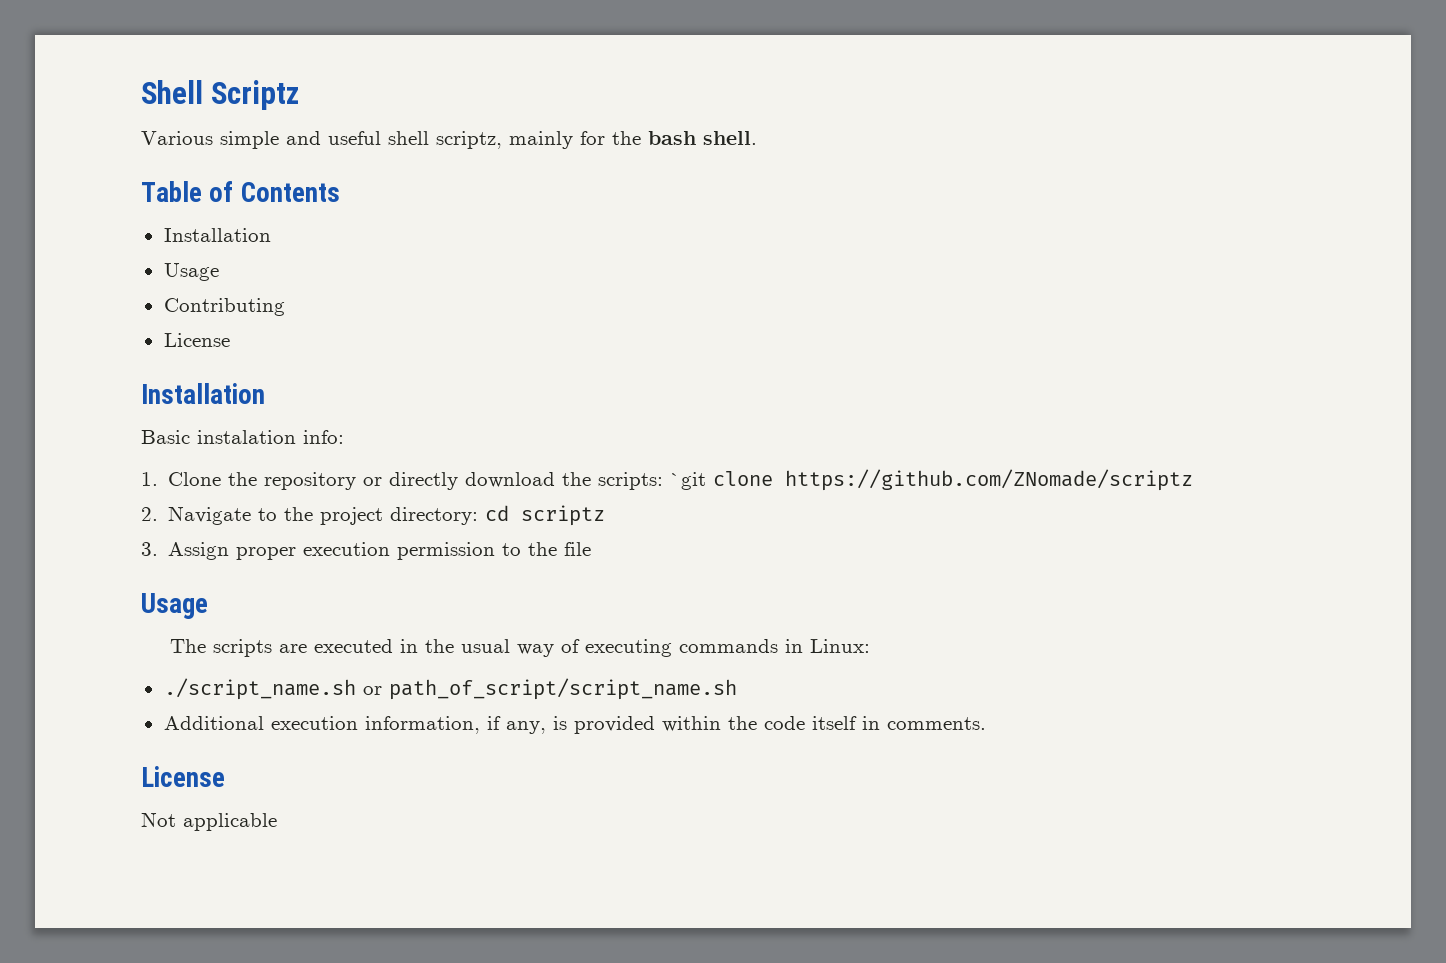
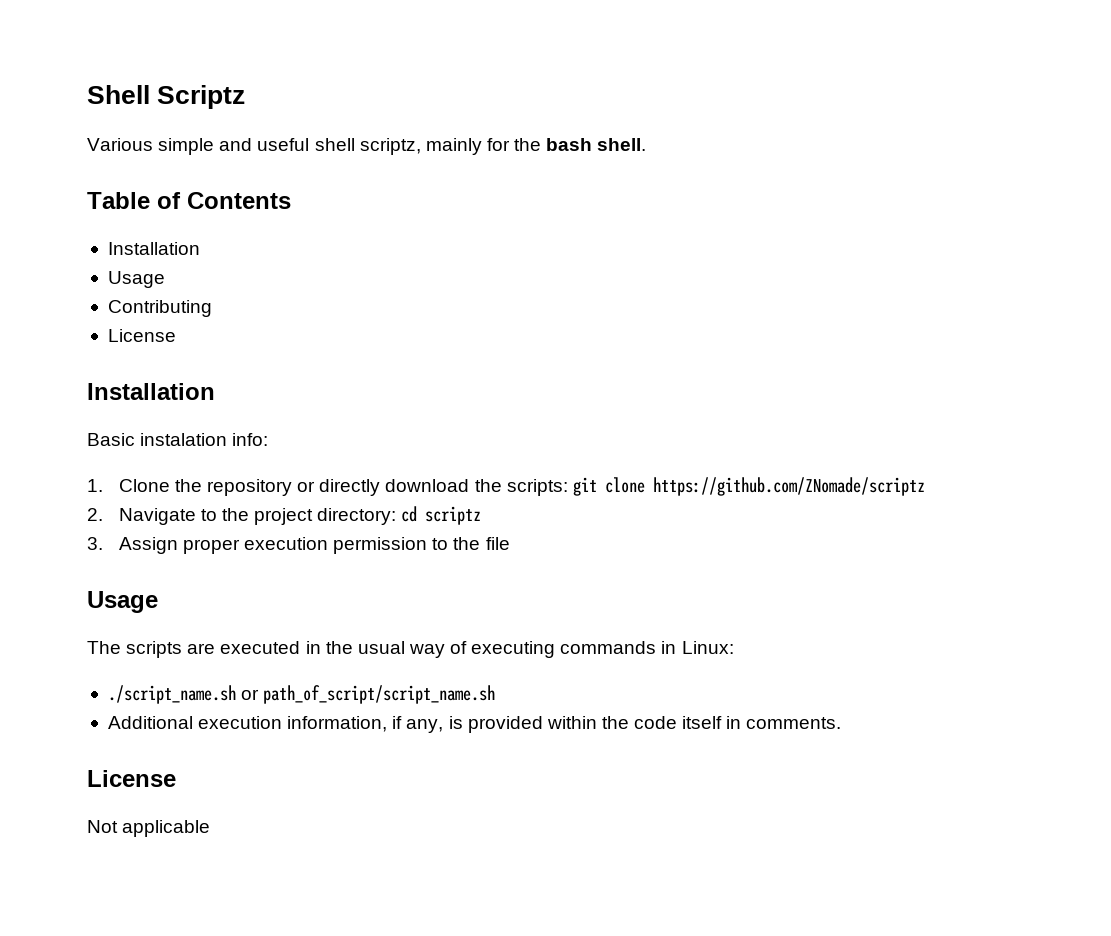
[670,472,707,490] `git -> [572,477,597,496] git

